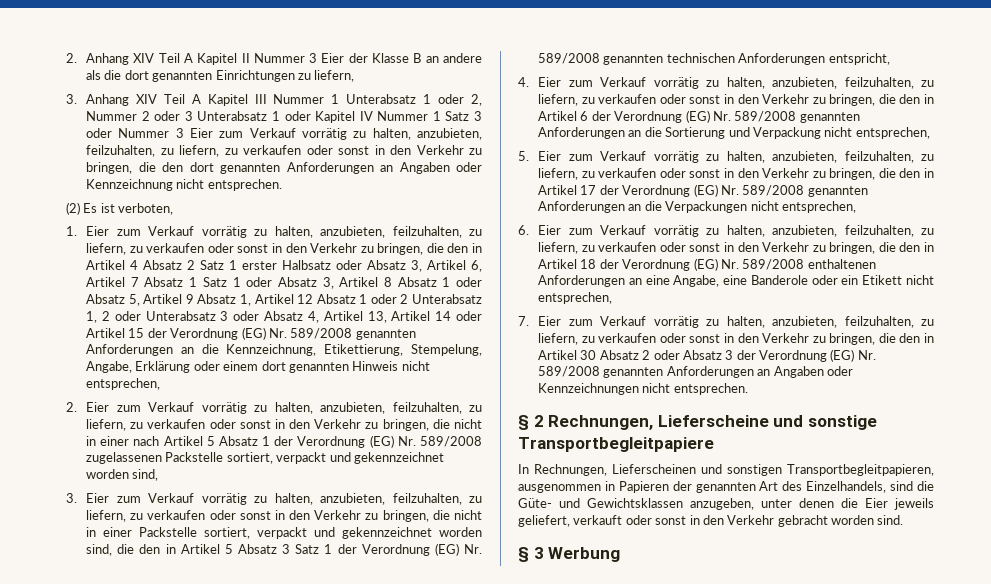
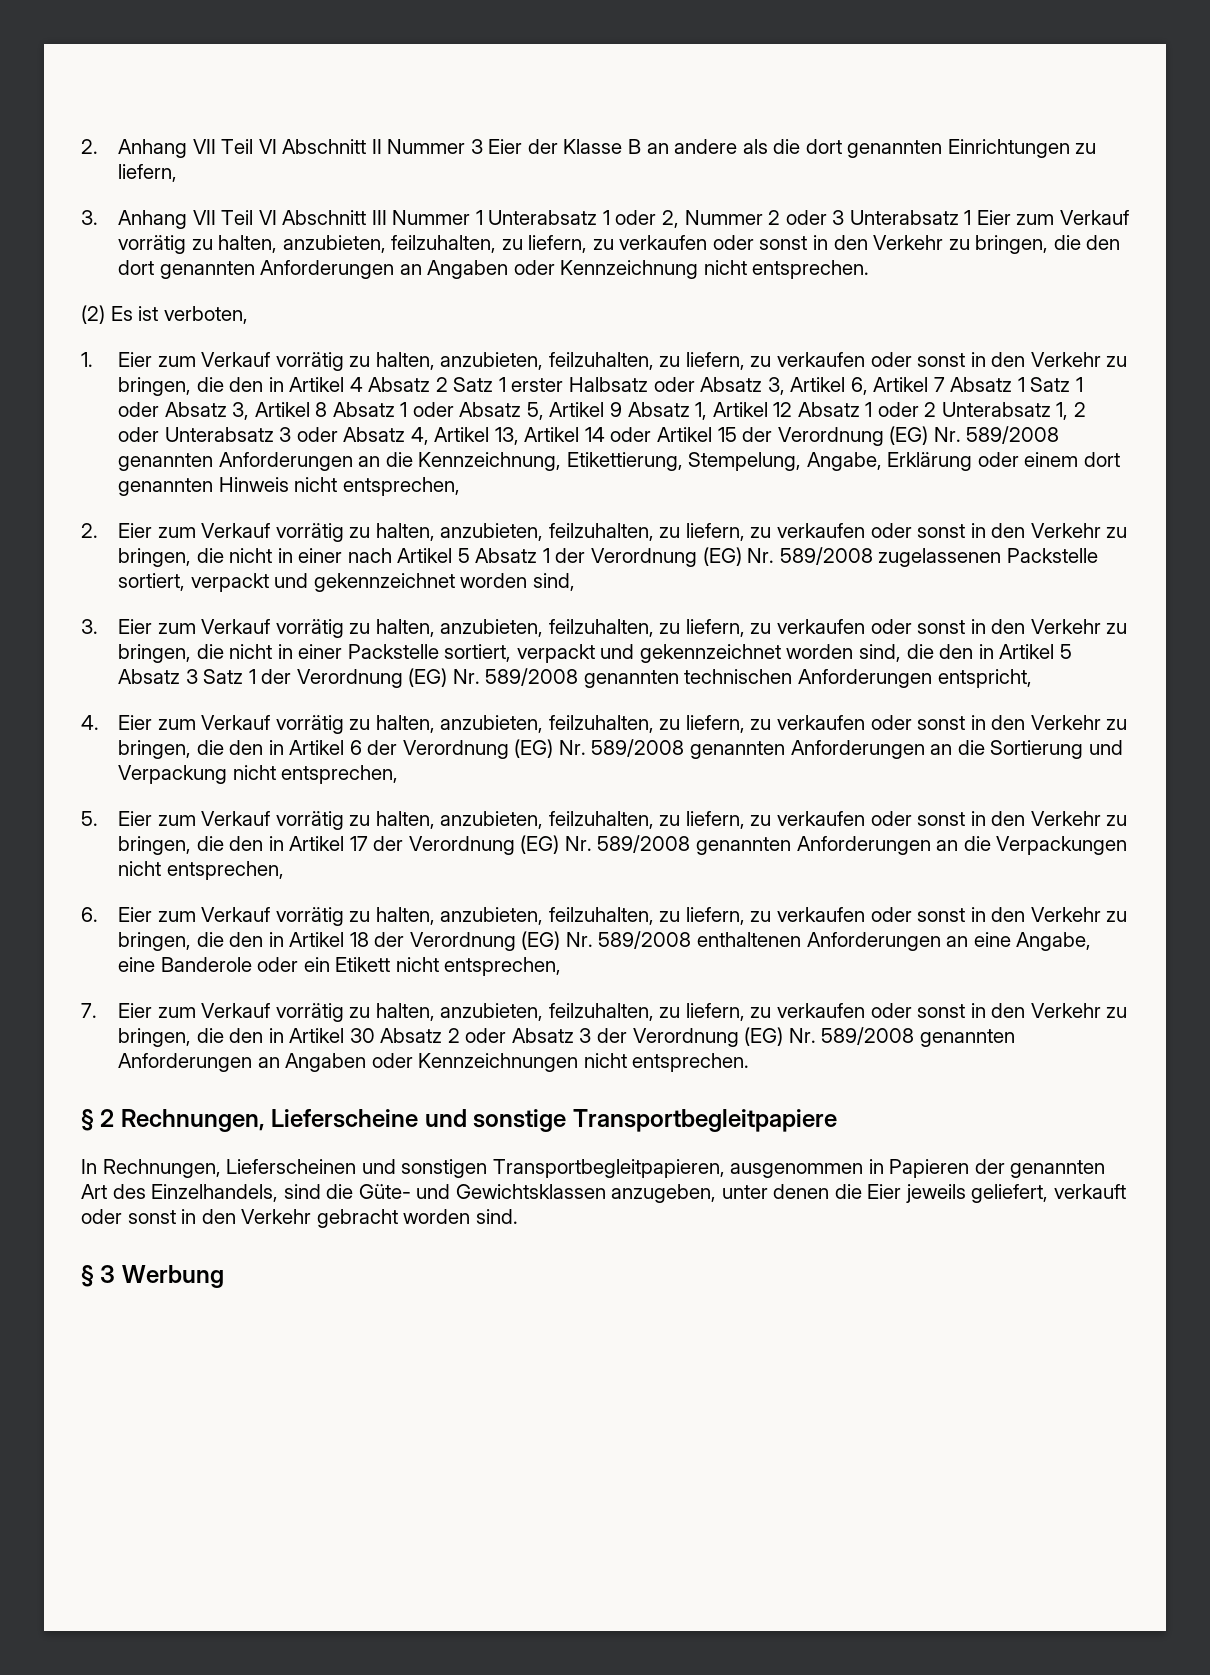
[133,53,238,65] XIV Teil A Kapitel -> [192,139,367,154] VII Teil VI Abschnitt
[135,94,248,106] XIV Teil A Kapitel -> [192,210,367,225] VII Teil VI Abschnitt
[284,111,482,123] [86,128,184,138] oder Kapitel IV Nummer 1 Satz 3 oder Nummer 3 -> (972, 217) none

